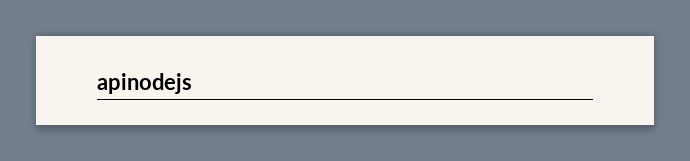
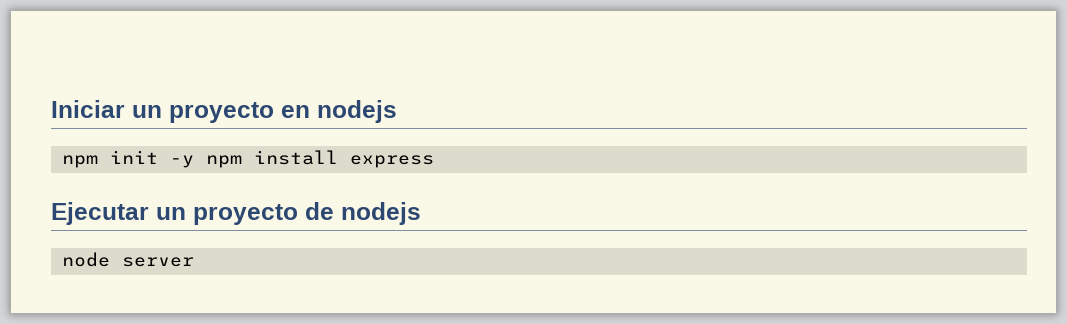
[97,73,192,94] apinodejs -> [51,100,397,123] [61,150,434,168] [51,202,421,225] [61,252,194,267] Iniciar un proyecto en nodejs // npm init -y npm install express // Ejecutar un proyecto de nodejs // node server

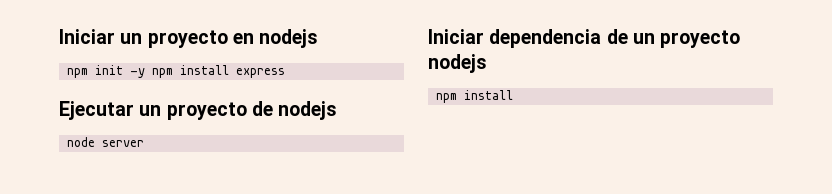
(194, 262) none -> [428,29,741,48] [428,54,487,73] [435,90,513,103] // Iniciar dependencia de un proyecto nodejs // npm install

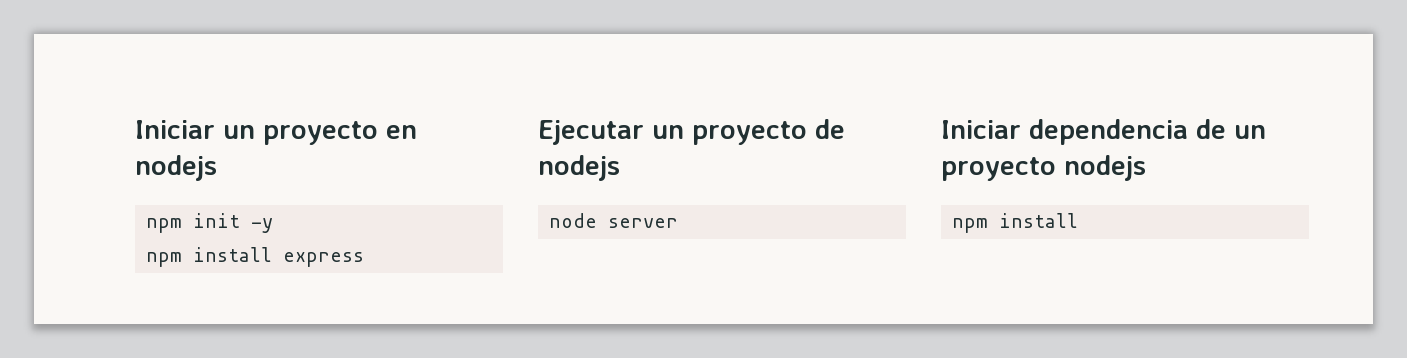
(145, 73) none -> (274, 225) //

